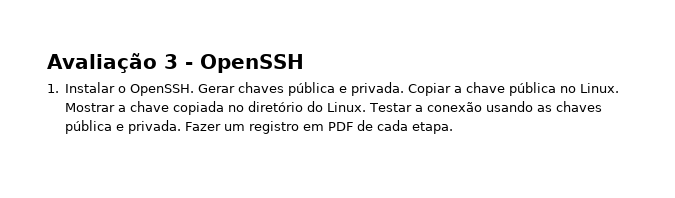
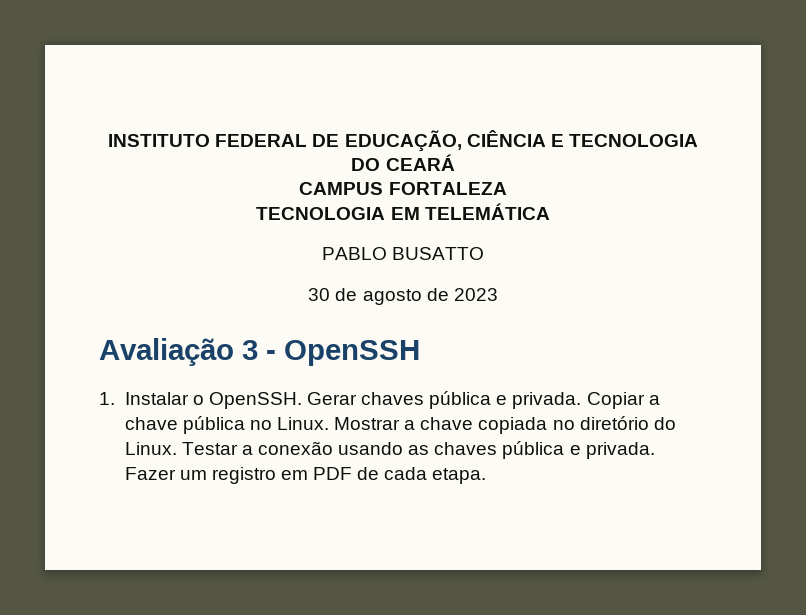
(47, 63) none -> [108,130,698,152] [351,154,455,171] [299,182,507,195] [256,203,550,220] [321,247,485,260] [308,288,498,305] INSTITUTO FEDERAL DE EDUCAÇÃO, CIÊNCIA E TECNOLOGIA DO CEARÁ // CAMPUS FORTALEZA // TECNOLOGIA EM TELEMÁTICA // PABLO BUSATTO // 30 de agosto de 2023 //

